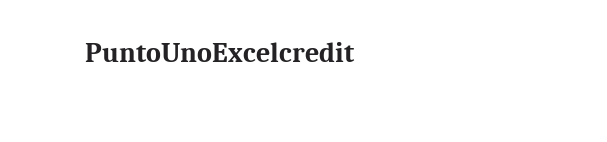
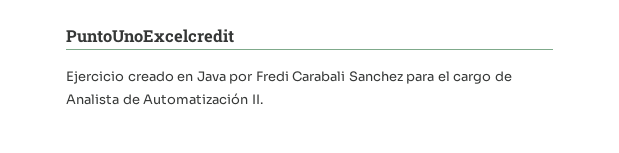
(355, 52) none -> [66,71,512,84] [66,93,263,105] // Ejercicio creado en Java por Fredi Carabali Sanchez para el cargo de Analista de Automatización II.

